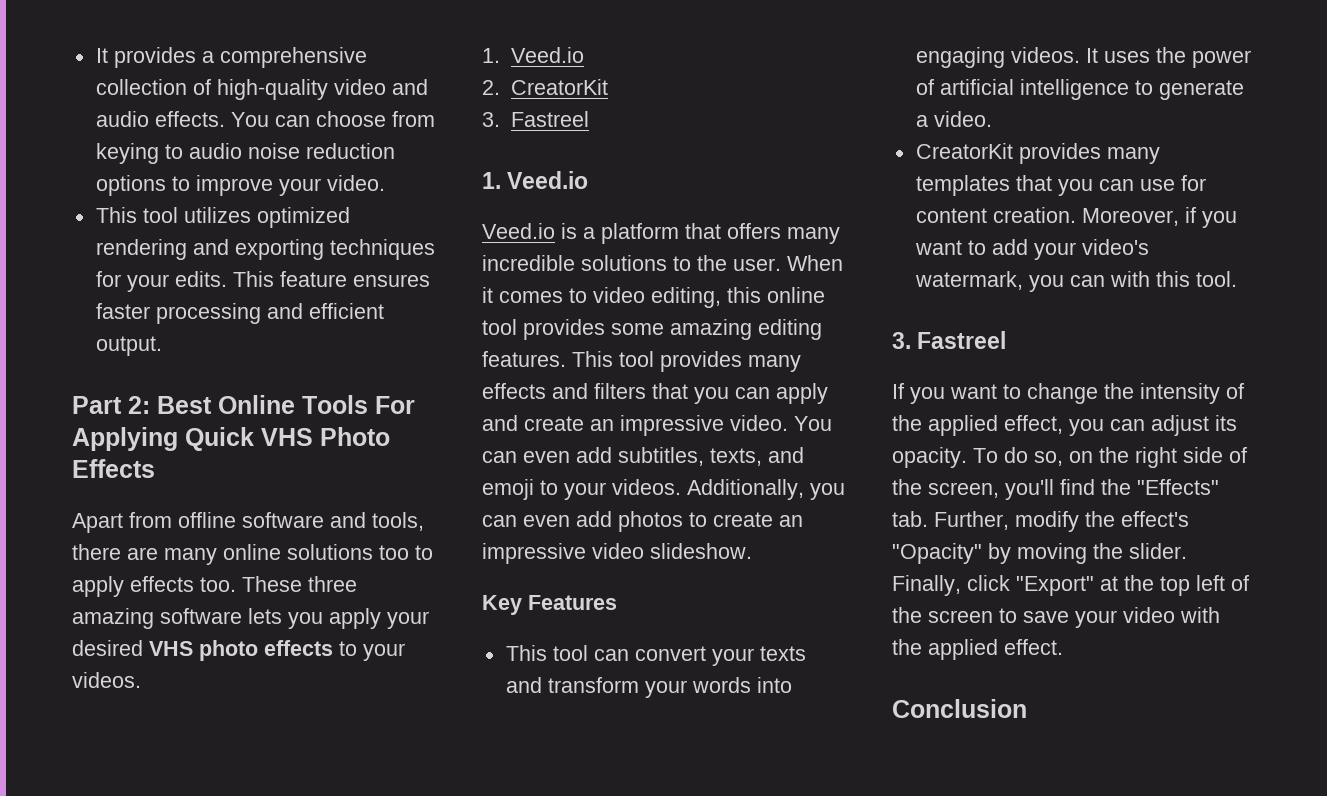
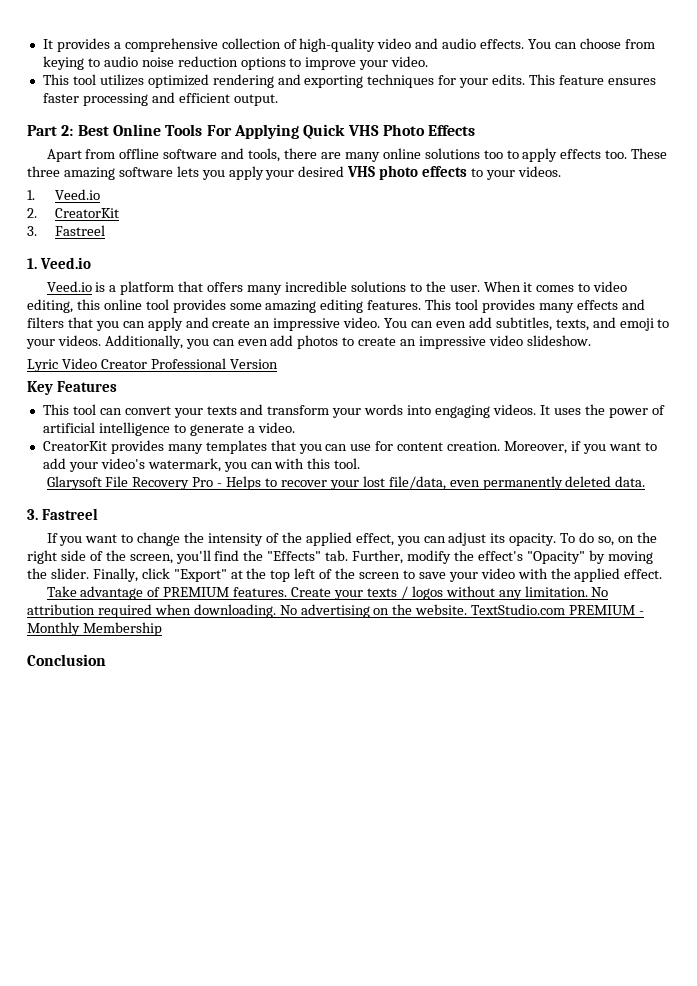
(752, 551) none -> [27,358,278,372] // Lyric Video Creator Professional Version
(1237, 279) none -> [46,476,646,490] // Glarysoft File Recovery Pro - Helps to recover your lost file/data, even permanently deleted data.
(1063, 647) none -> [46,586,609,600] [27,604,645,618] [27,622,162,636] // Take advantage of PREMIUM features. Create your texts / logos without any limitation. No attribution required when downloading. No advertising on the website. TextStudio.com PREMIUM - Monthly Membership

